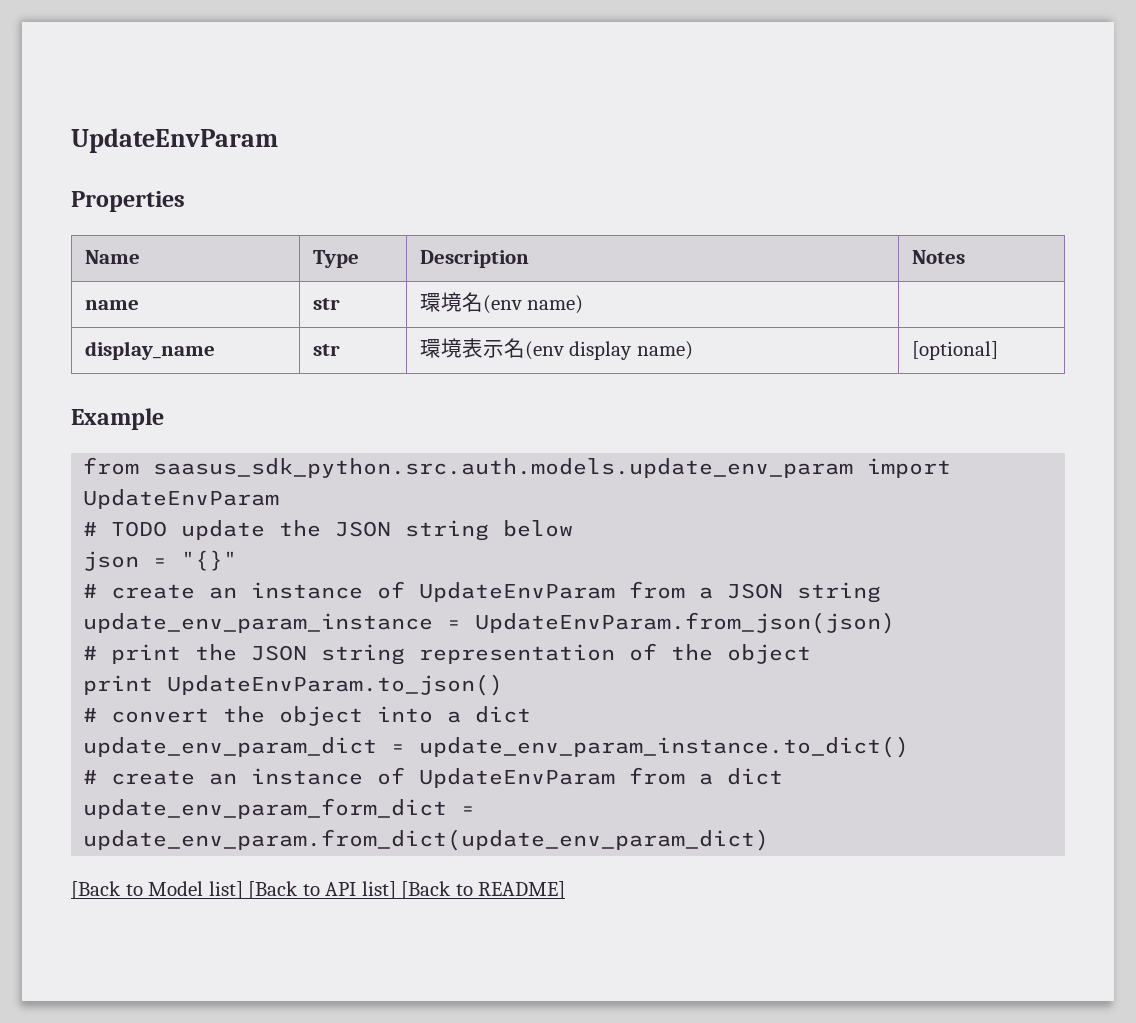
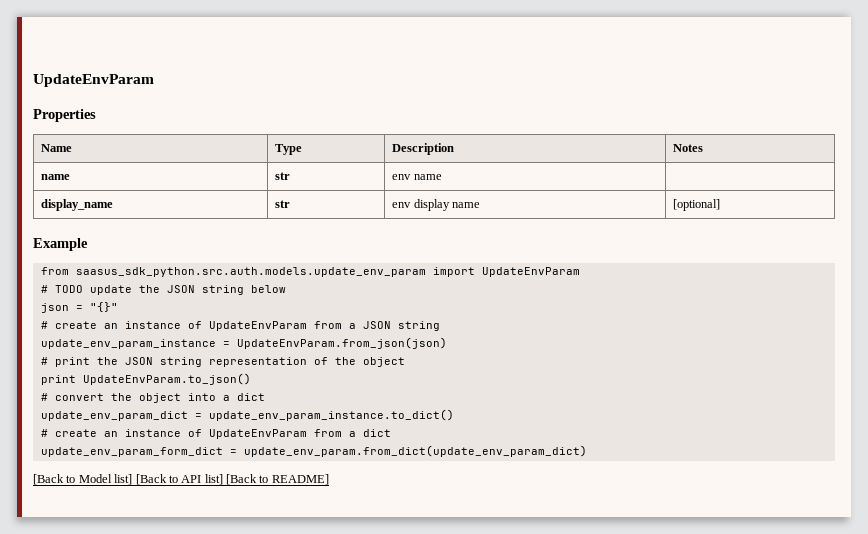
[419,292,584,314] 環境名(env name) -> [392,174,442,180] env name
[419,338,693,360] 環境表示名(env display name) -> [392,199,480,211] env display name

